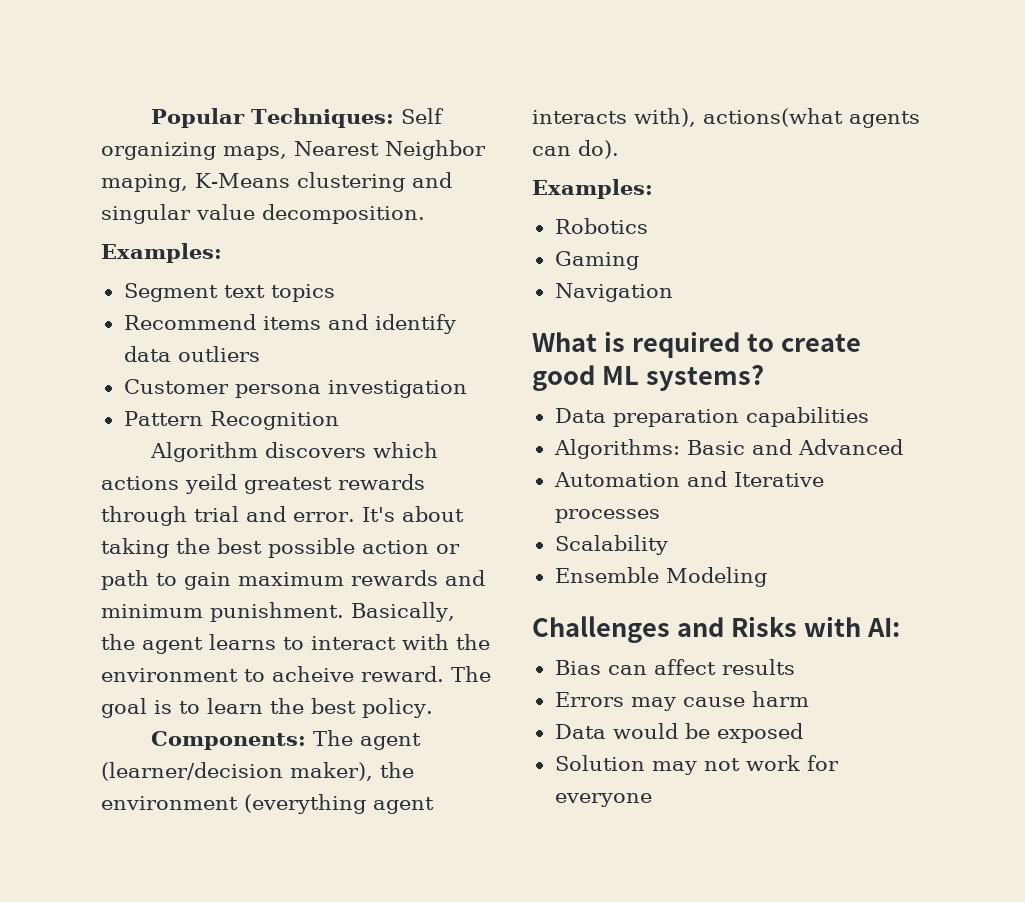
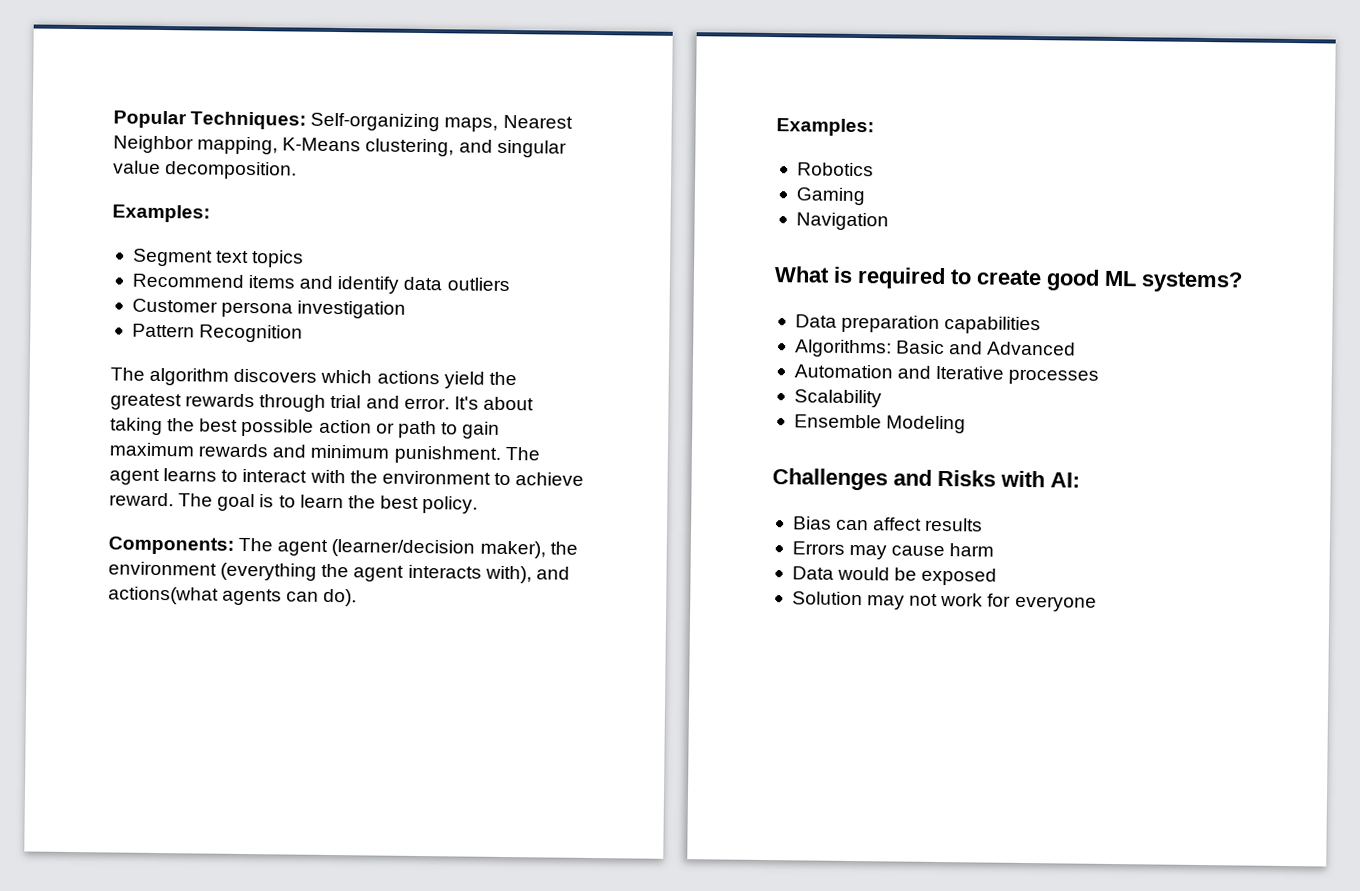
[400,108,444,124] [101,142,216,160] Self organizing -> [310,112,441,132] Self-organizing
[101,172,405,192] maping, K-Means clustering -> [197,136,455,157] mapping, K-Means clustering,
[149,442,258,462] Algorithm -> [110,367,230,386] The algorithm
[185,474,237,494] yeild -> [443,371,517,389] yield the
[351,602,455,622] [101,634,135,650] Basically, the -> [504,446,540,461] The
[272,666,354,682] acheive -> [515,472,585,486] achieve
(366, 804) none -> [321,563,350,578] the
(696, 117) none -> [535,566,570,580] and

